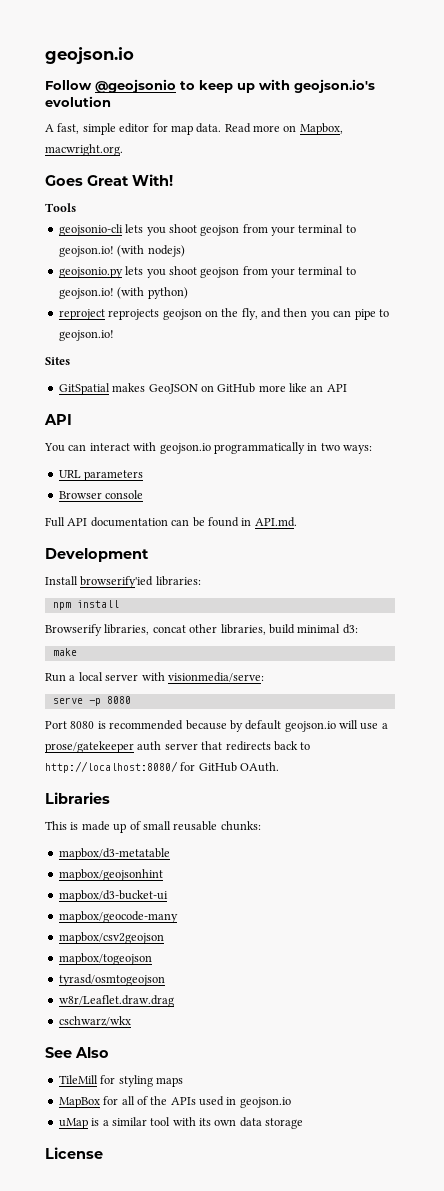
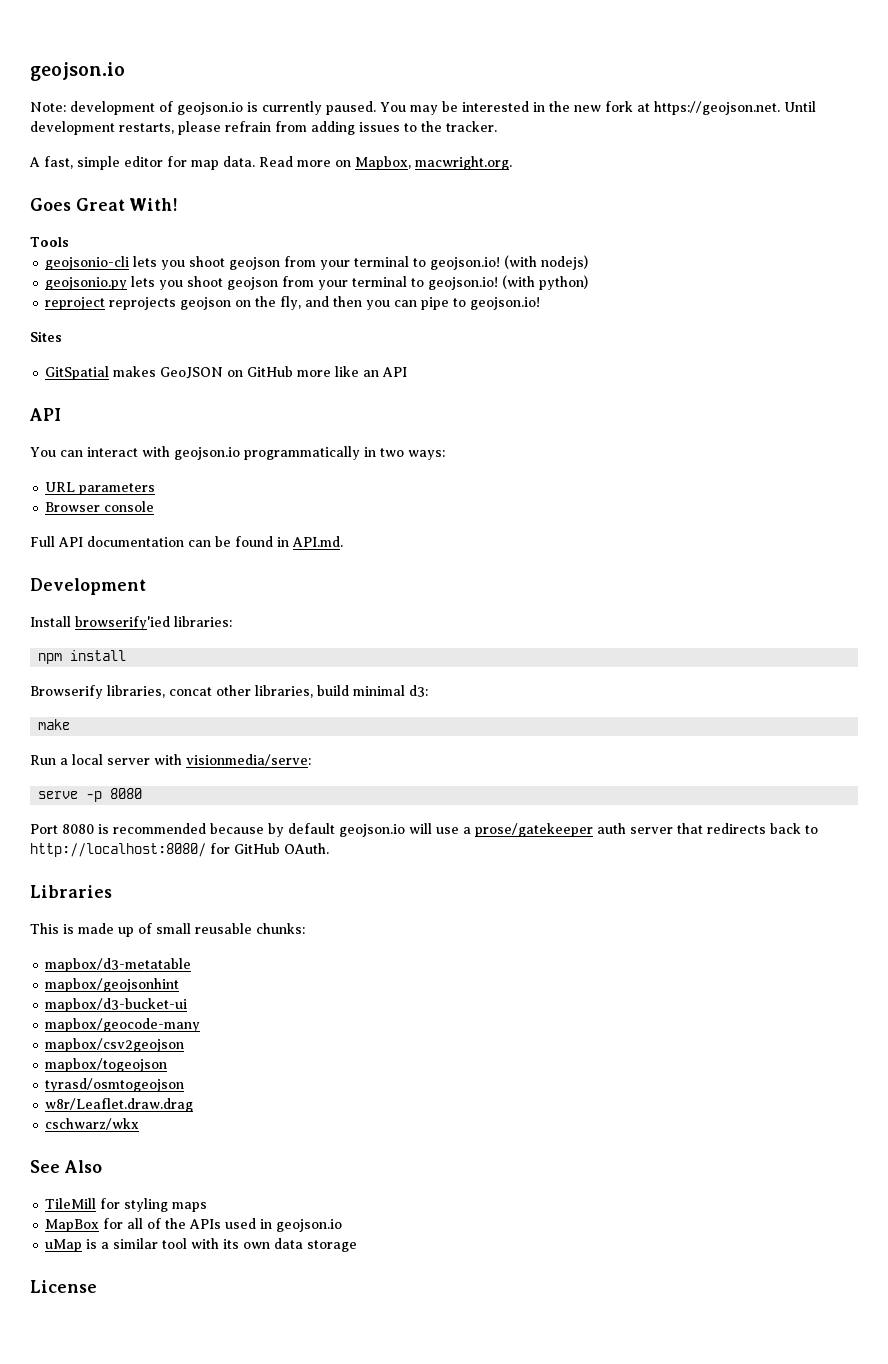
[45,47,134,64] [45,79,375,93] [45,96,111,107] geojson.io // Follow @geojsonio to keep up with geojson.io's evolution -> [30,62,125,81] [30,101,816,115] [30,121,497,135] geojson.io // Note: development of geojson.io is currently paused. You may be interested in the new fork at https://geojson.net. Until development restarts, please refrain from adding issues to the tracker.

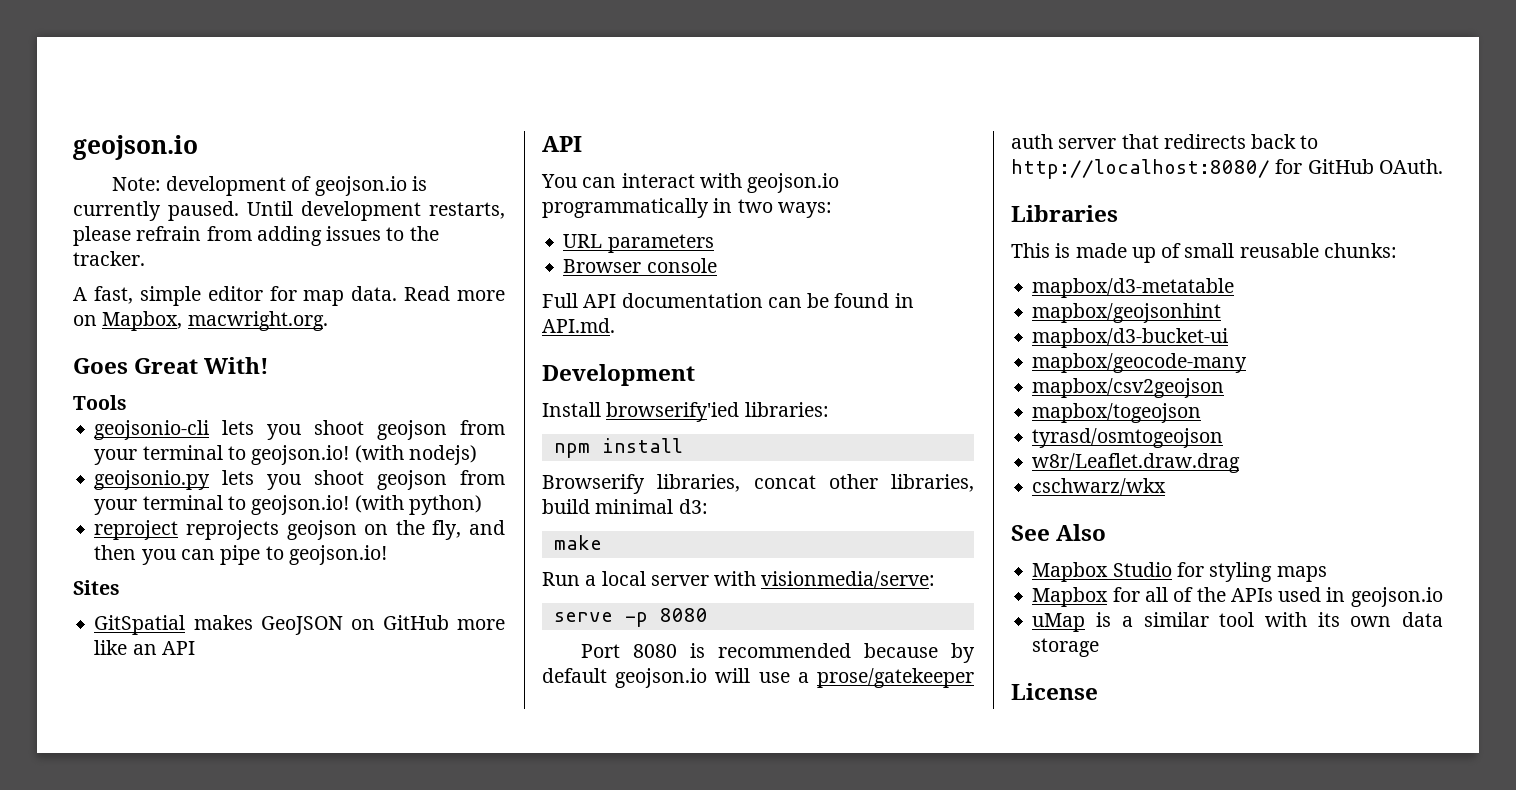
[380,101,780,115] You may be interested in the new fork at https://geojson.net. -> (239, 211) none
[45,1198,97,1209] TileMill -> [1032,562,1172,582] Mapbox Studio
[45,1219,100,1232] MapBox -> [1032,587,1109,607] Mapbox

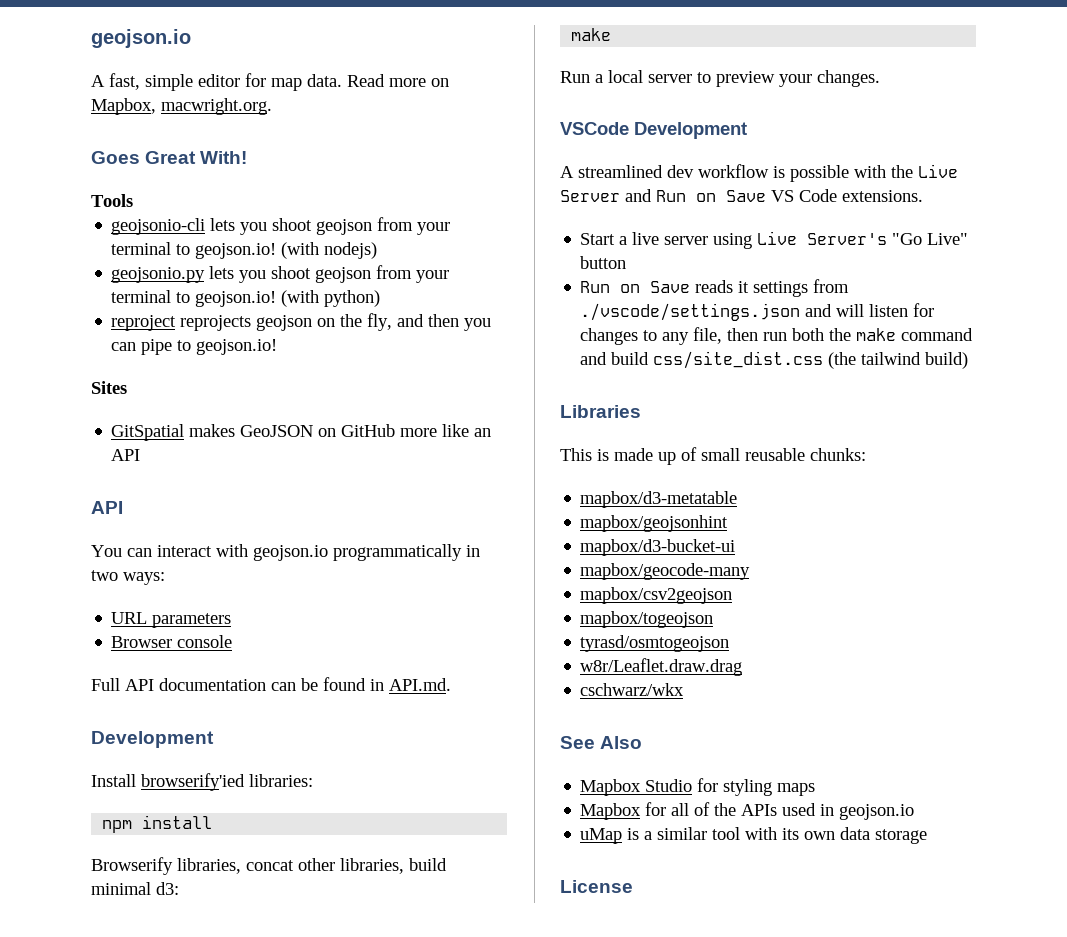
[73,135,198,160] [111,176,427,196] [73,201,505,221] [73,226,439,246] [73,251,145,266] geojson.io // Note: development of geojson.io is currently paused. Until development restarts, please refrain from adding issues to the tracker. -> [91,29,191,48] geojson.io
[714,571,936,589] [553,608,708,627] [580,643,975,663] [542,668,974,688] [1011,134,1319,149] [1011,159,1443,179] with visionmedia/serve: // serve -p 8080 // Port 8080 is recommended because by default geojson.io will use a prose/gatekeeper auth server that redirects back to http://localhost:8080/ for GitHub OAuth. -> [697,70,880,87] [560,122,747,139] [560,164,958,182] [560,189,923,202] [580,231,969,249] [580,256,627,269] [580,279,850,297] [580,303,935,321] [580,327,974,345] [580,351,969,369] to preview your changes. // VSCode Development // A streamlined dev workflow is possible with the Live Server and Run on Save VS Code extensions. // Start a live server using Live Server's "Go Live" button // Run on Save reads it settings from ./vscode/settings.json and will listen for changes to any file, then run both the make command and build css/site_dist.css (the tailwind build)

